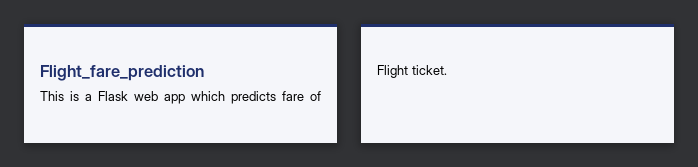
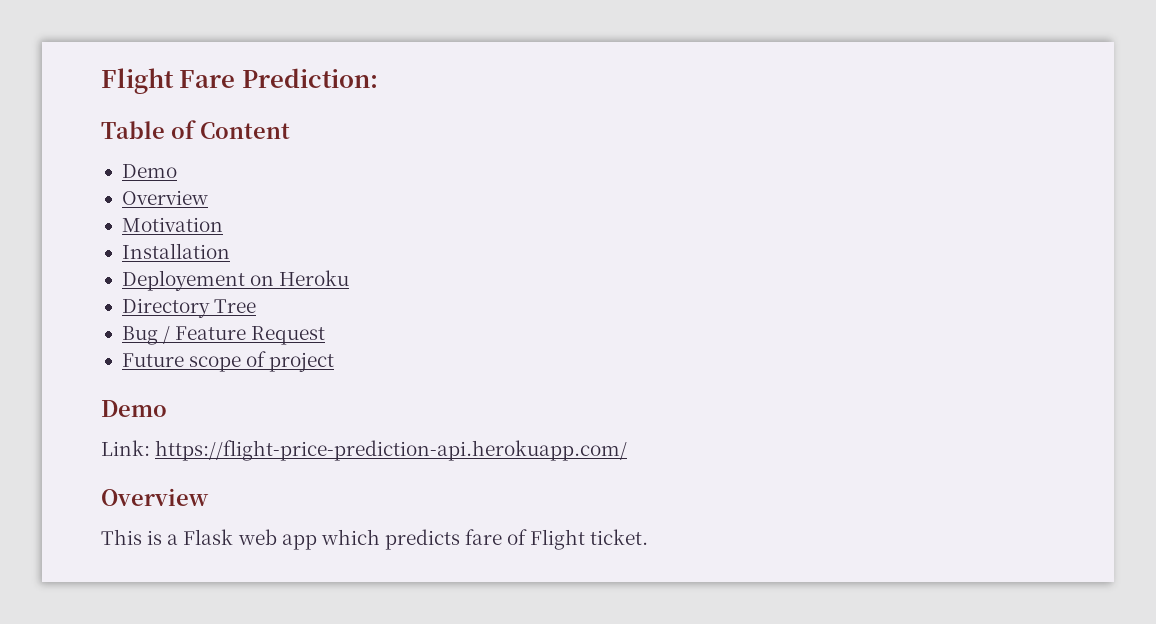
[40,65,204,81] Flight_fare_prediction -> [101,68,378,94] [101,120,290,139] [121,164,177,178] [121,190,208,205] [121,217,223,232] [121,243,230,259] [121,270,350,291] [121,298,257,318] [121,326,326,345] [121,351,335,372] [101,400,167,417] [101,440,628,461] [101,488,209,506] Flight Fare Prediction: // Table of Content // Demo // Overview // Motivation // Installation // Deployement on Heroku // Directory Tree // Bug / Feature Request // Future scope of project // Demo // Link: https://flight-price-prediction-api.herokuapp.com/ // Overview

